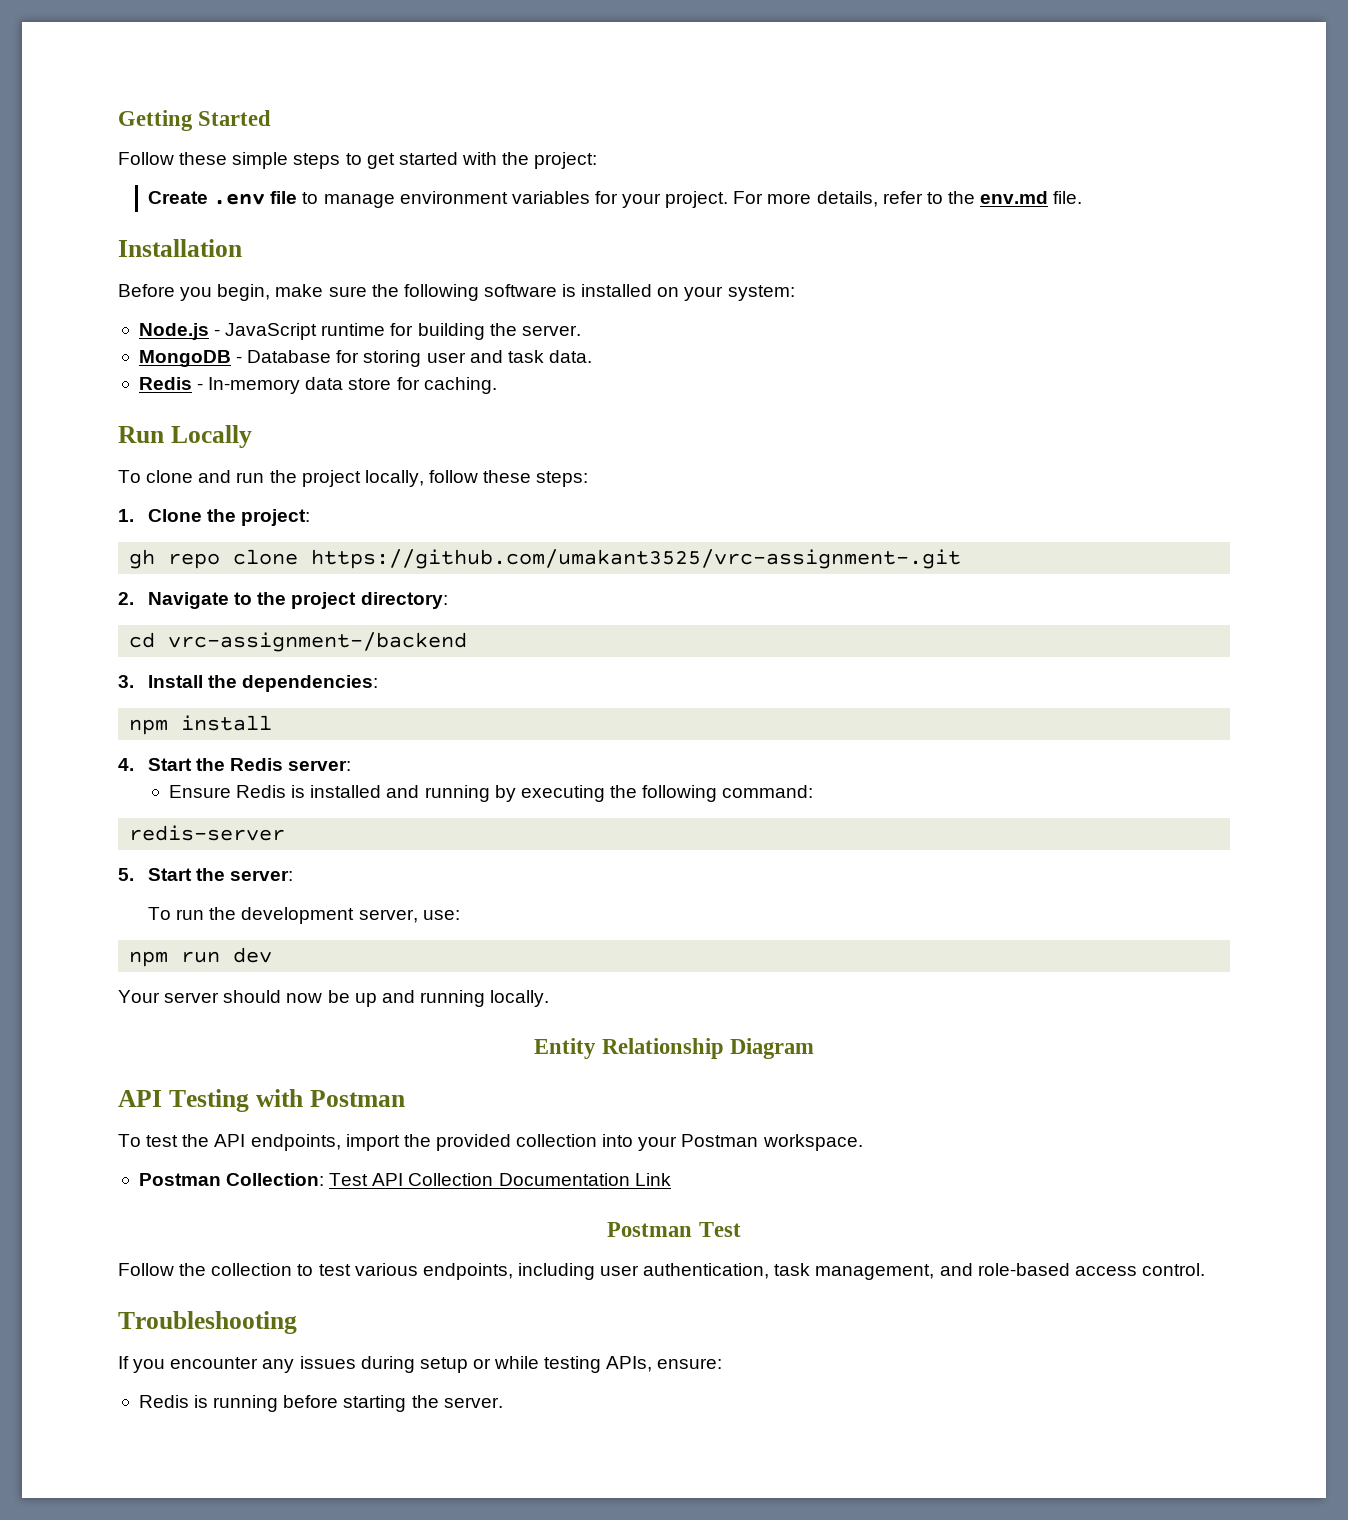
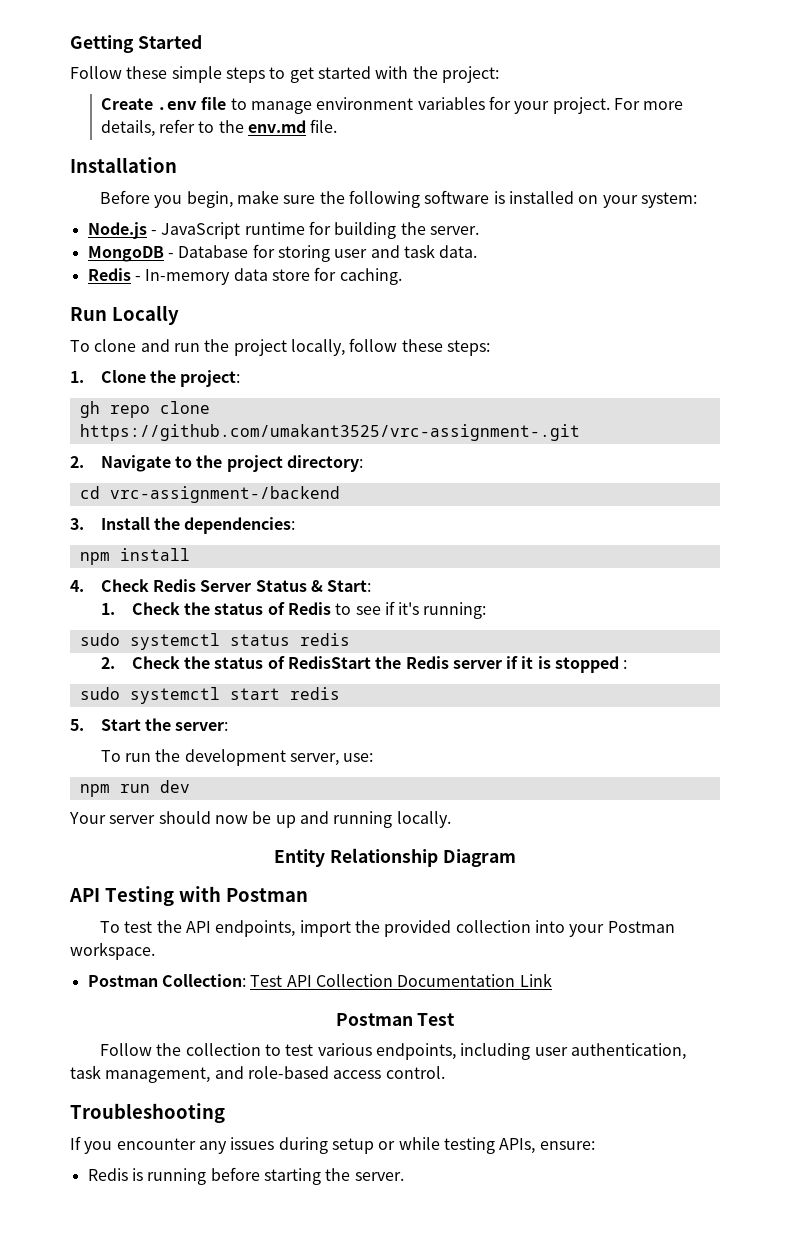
[147,758,352,771] [168,785,814,802] [129,825,286,841] Start the Redis server: // Ensure Redis is installed and running by executing the following command: // redis-server -> [100,579,372,592] [100,601,487,619] [79,633,350,650] [100,656,628,673] [79,687,340,704] Check Redis Server Status & Start: // 1. Check the status of Redis to see if it's running: // sudo systemctl status redis // 2. Check the status of RedisStart the Redis server if it is stopped : // sudo systemctl start redis

